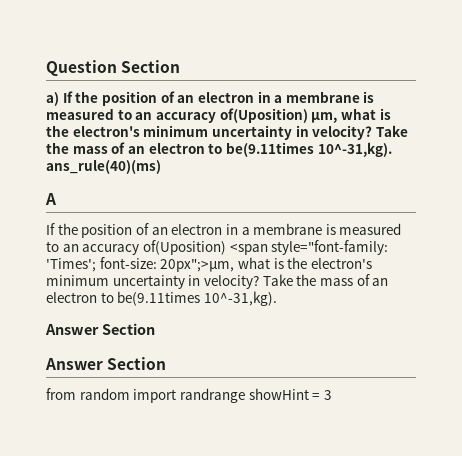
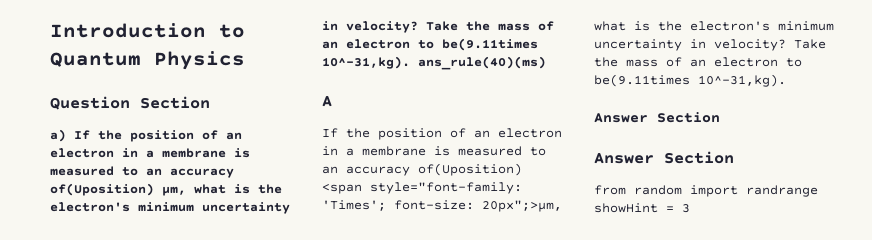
(46, 68) none -> [50,23,245,38] [50,51,245,70] Introduction to Quantum Physics //

